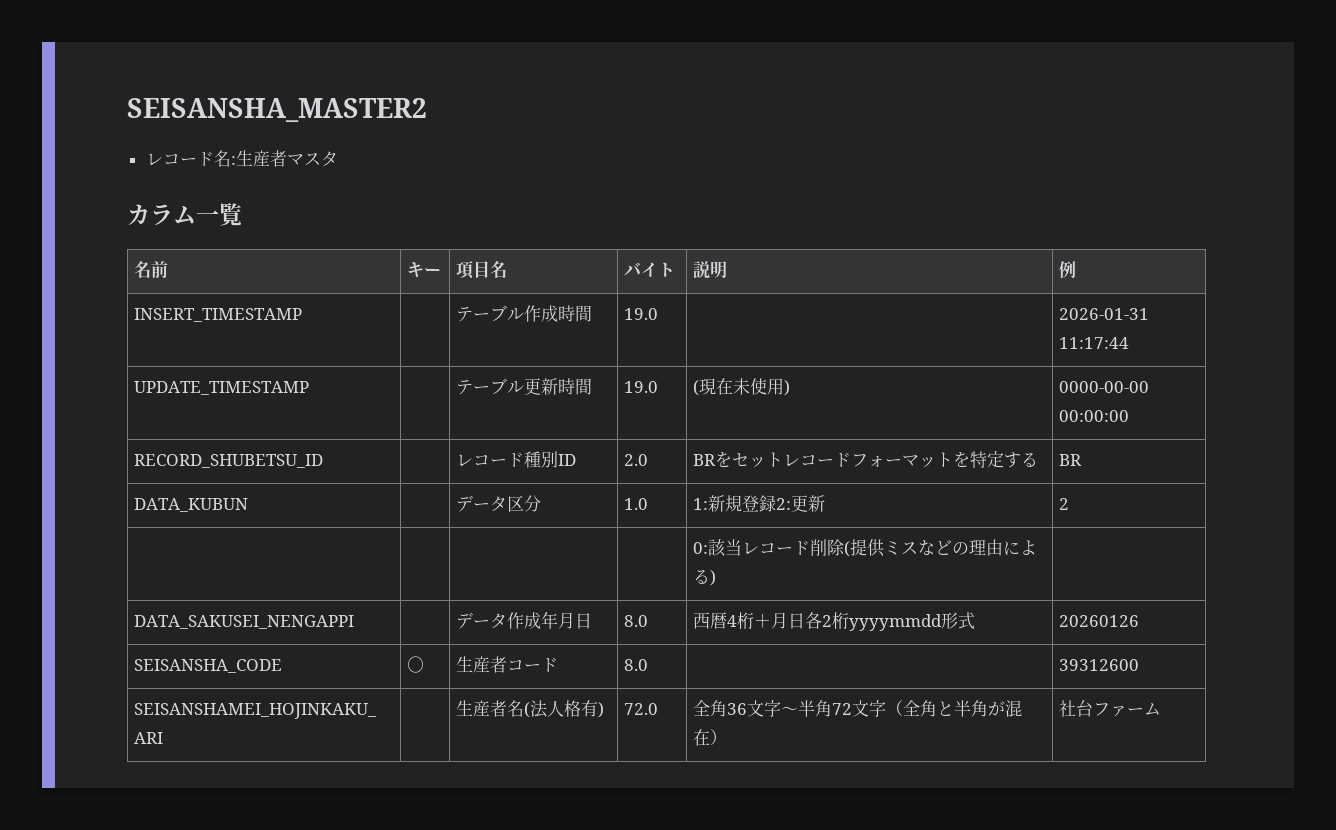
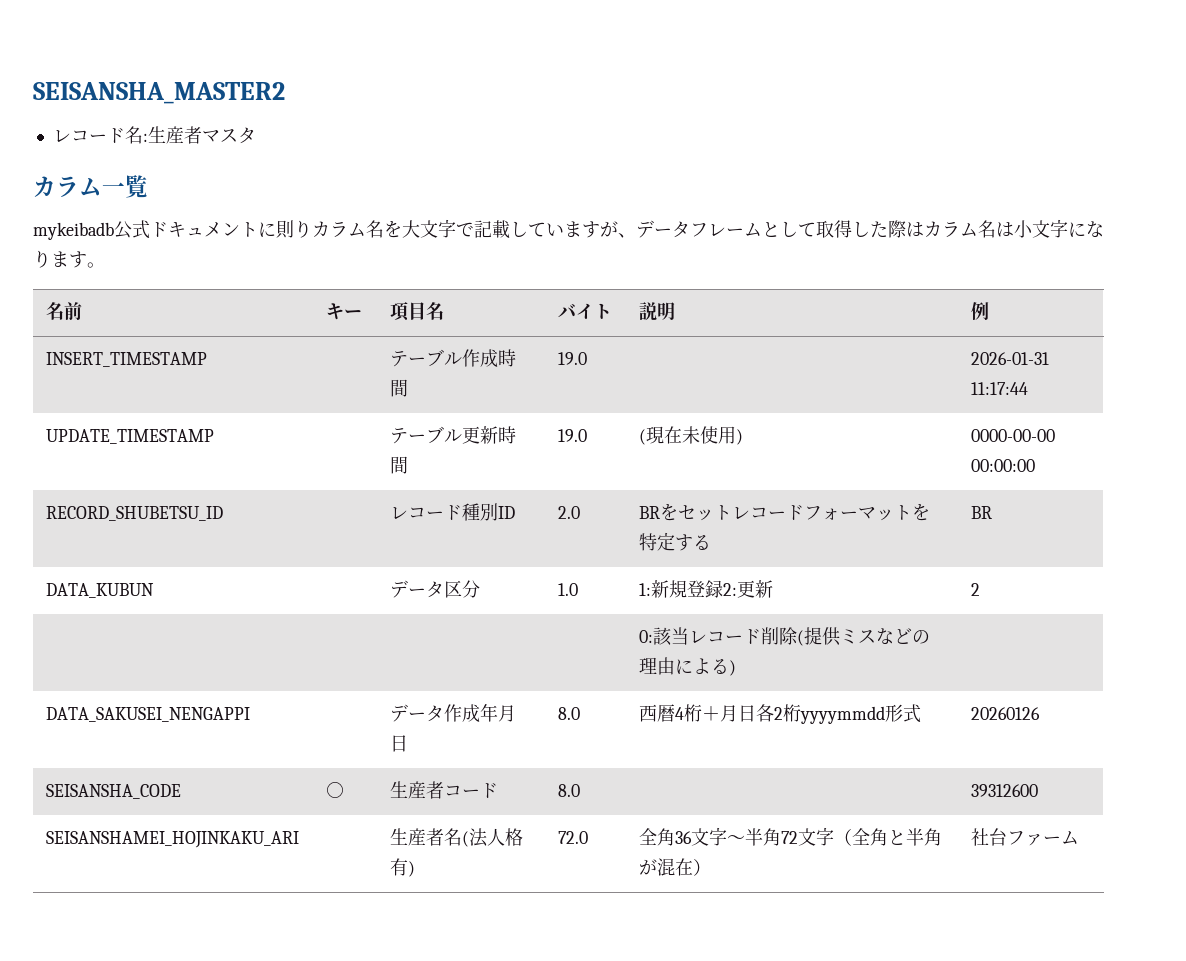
(242, 214) none -> [33,219,1104,240] [33,250,105,268] // mykeibadb公式ドキュメントに則りカラム名を大文字で記載していますが、データフレームとして取得した際はカラム名は小文字になります。

